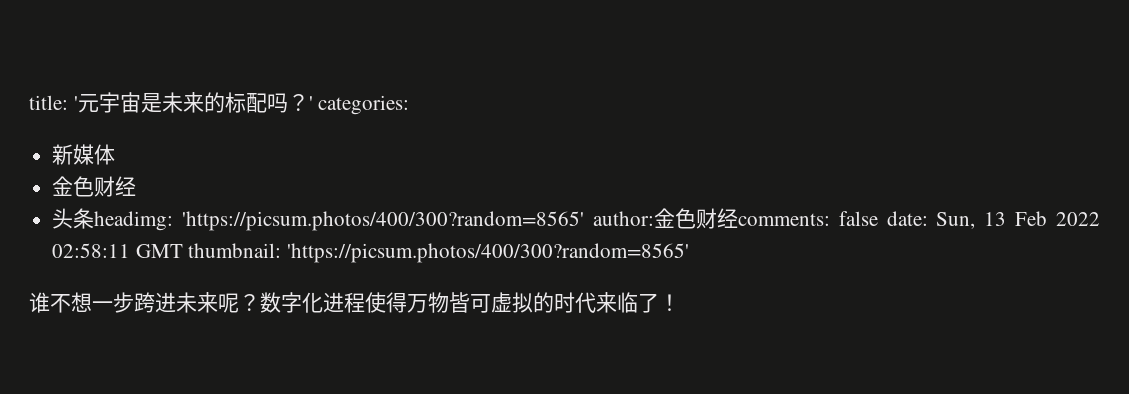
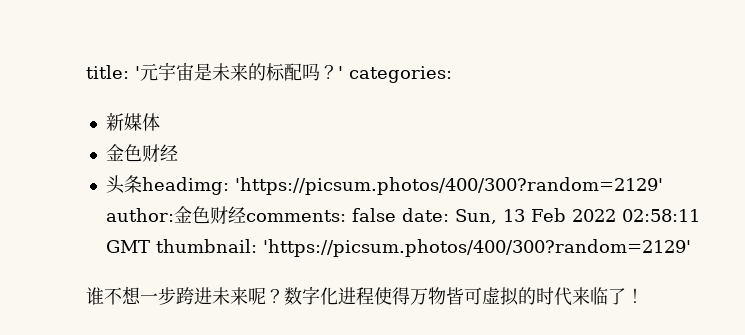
[181,211,584,231] 'https://picsum.photos/400/300?random=8565' -> [234,177,663,195] 'https://picsum.photos/400/300?random=2129'
[287,243,690,263] 'https://picsum.photos/400/300?random=8565' -> [262,239,691,257] 'https://picsum.photos/400/300?random=2129'

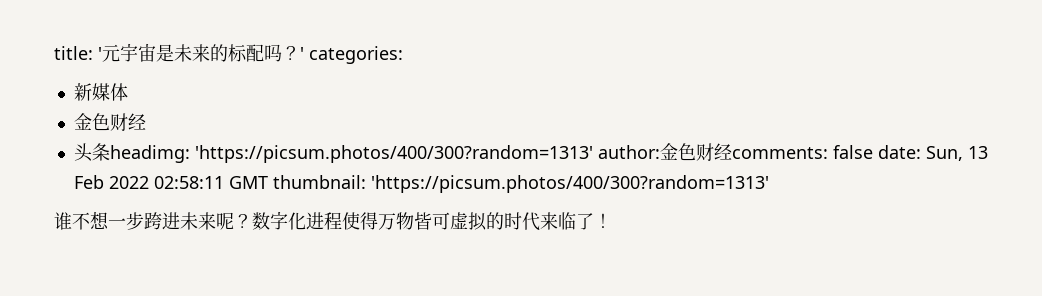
[234,177,663,195] 'https://picsum.photos/400/300?random=2129' -> [194,145,593,163] 'https://picsum.photos/400/300?random=1313'
[262,239,691,257] 'https://picsum.photos/400/300?random=2129' -> [370,175,769,193] 'https://picsum.photos/400/300?random=1313'

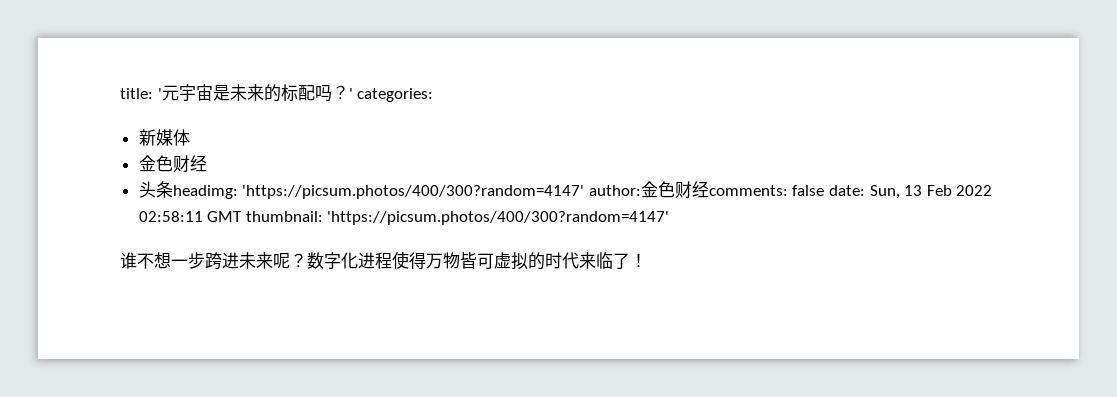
[194,145,593,163] 'https://picsum.photos/400/300?random=1313' -> [242,185,585,199] 'https://picsum.photos/400/300?random=4147'
[370,175,769,193] 'https://picsum.photos/400/300?random=1313' -> [327,211,670,225] 'https://picsum.photos/400/300?random=4147'

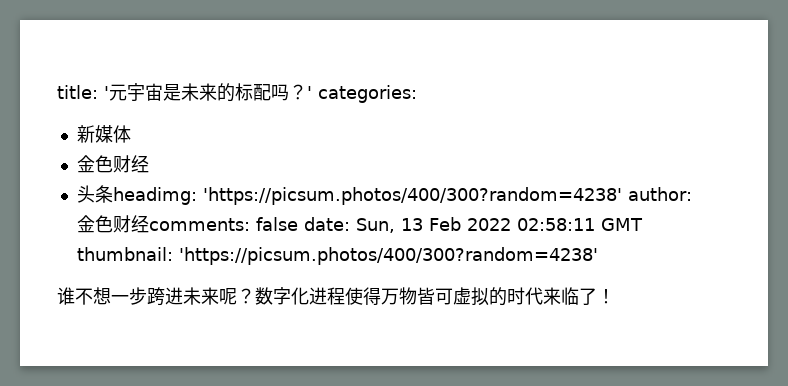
[242,185,585,199] 'https://picsum.photos/400/300?random=4147' -> [202,187,622,205] 'https://picsum.photos/400/300?random=4238'
[327,211,670,225] 'https://picsum.photos/400/300?random=4147' -> [178,247,598,265] 'https://picsum.photos/400/300?random=4238'

